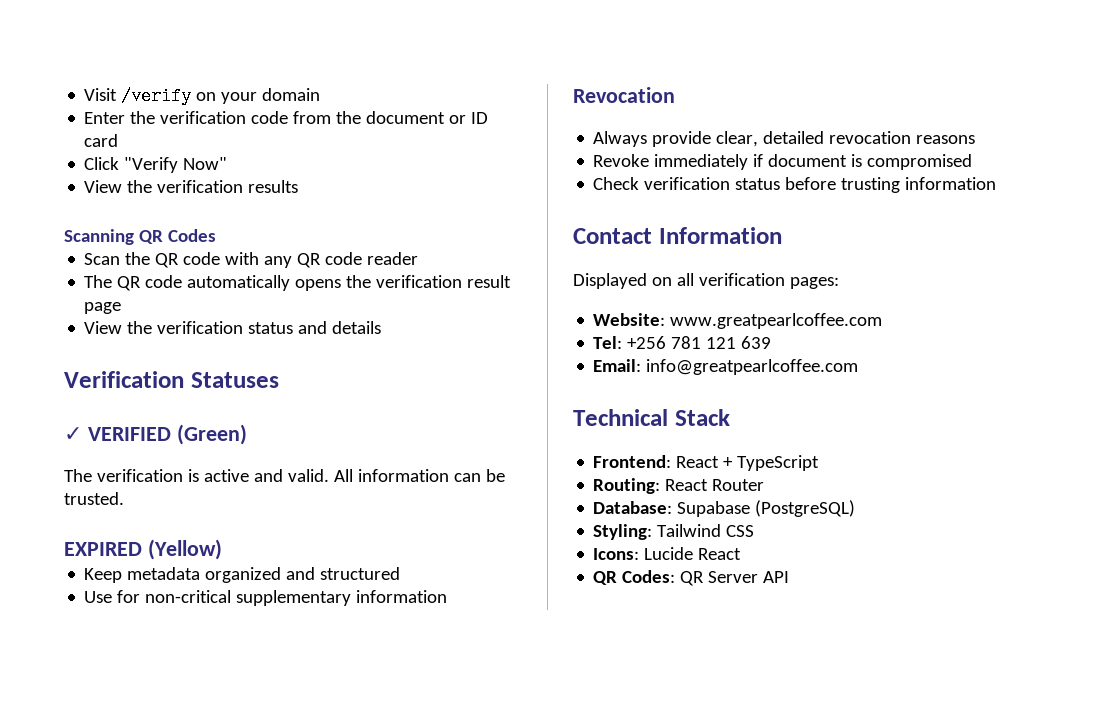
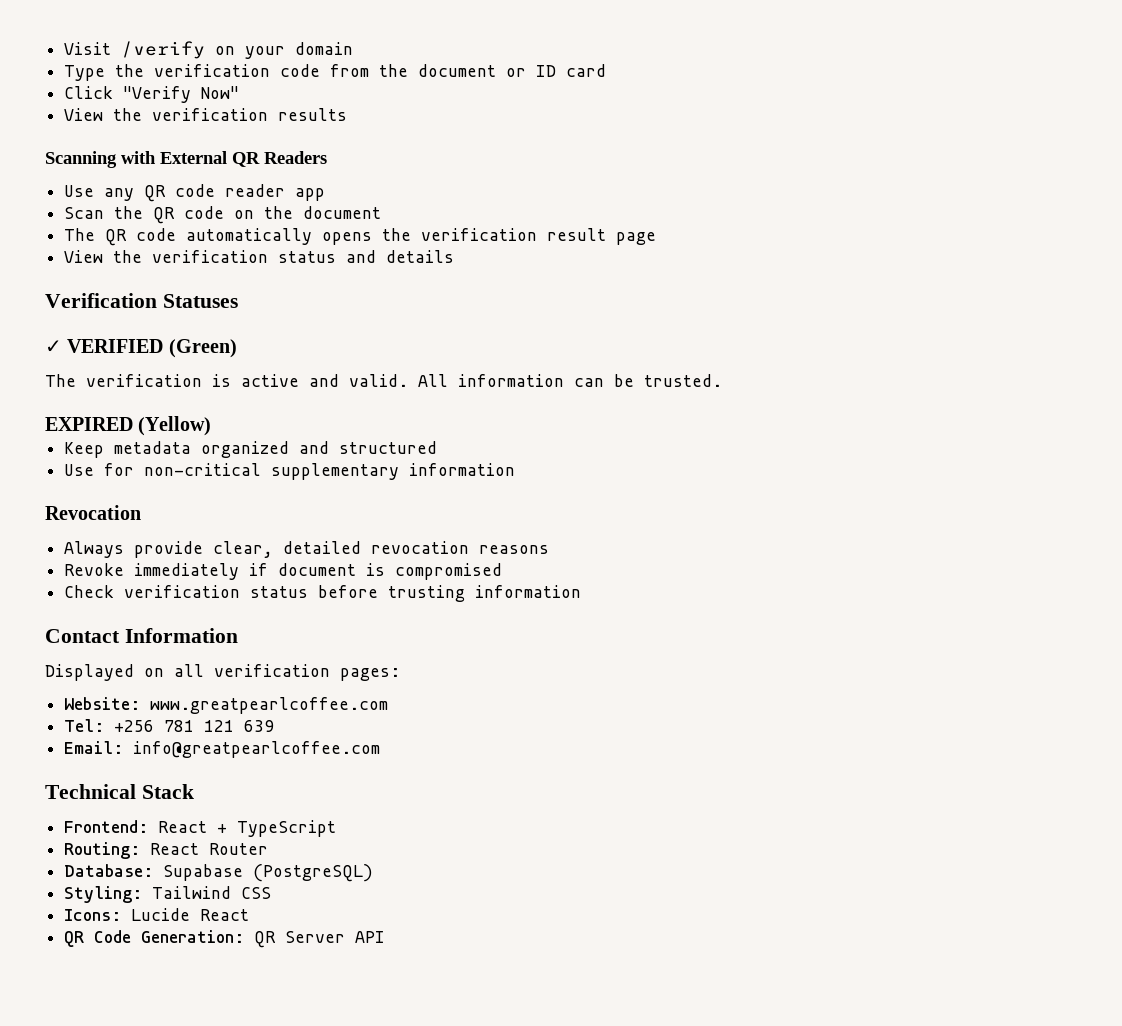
[84,112,126,124] Enter -> [64,65,106,81] Type
[138,229,216,244] QR Codes -> [121,151,327,167] [64,184,326,202] with External QR Readers // Use any QR code reader app
[225,252,419,268] with any QR code reader -> [234,206,382,219] on the document
[622,570,676,583] Codes: -> [94,930,245,943] Code Generation:

